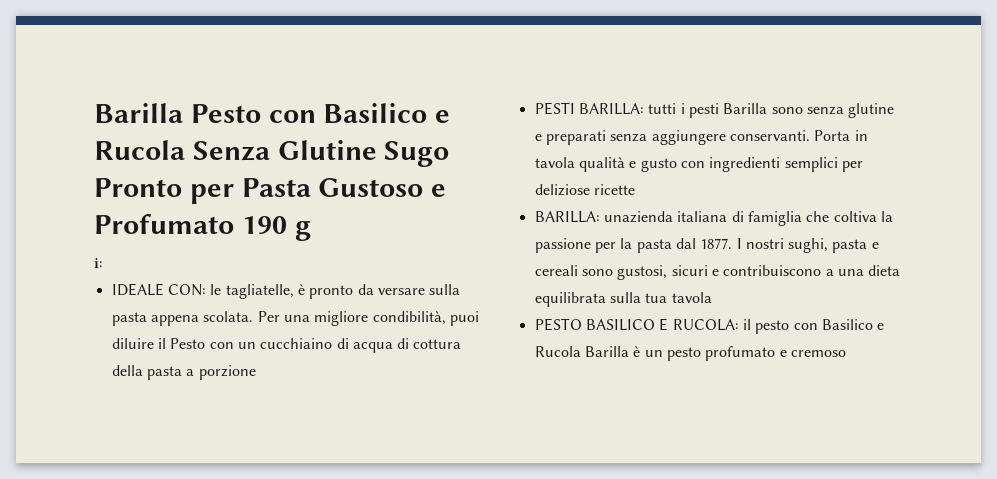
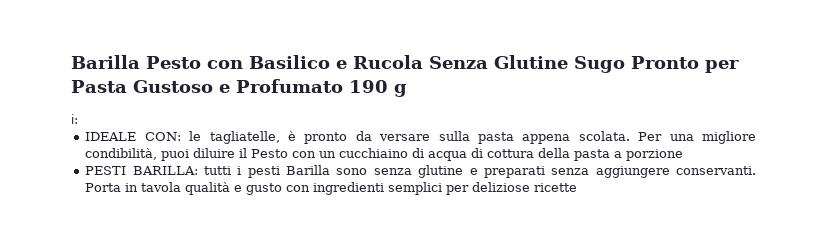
[534,211,893,226] [534,238,879,253] [534,265,901,280] [534,292,712,307] [534,318,885,334] [534,346,846,361] // BARILLA: unazienda italiana di famiglia che coltiva la passione per la pasta dal 1877. I nostri sughi, pasta e cereali sono gustosi, sicuri e contribuiscono a una dieta equilibrata sulla tua tavola // PESTO BASILICO E RUCOLA: il pesto con Basilico e Rucola Barilla è un pesto profumato e cremoso -> (578, 187) none

